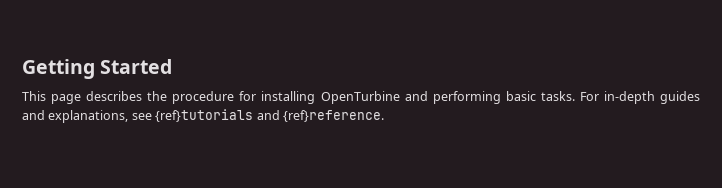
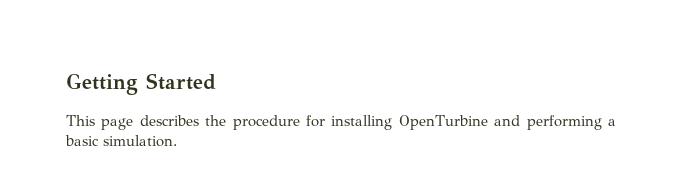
[505,91,700,104] [22,109,384,123] basic tasks. For in-depth guides and explanations, see {ref}tutorials and {ref}reference. -> [608,119,616,126] [65,135,177,147] a basic simulation.

